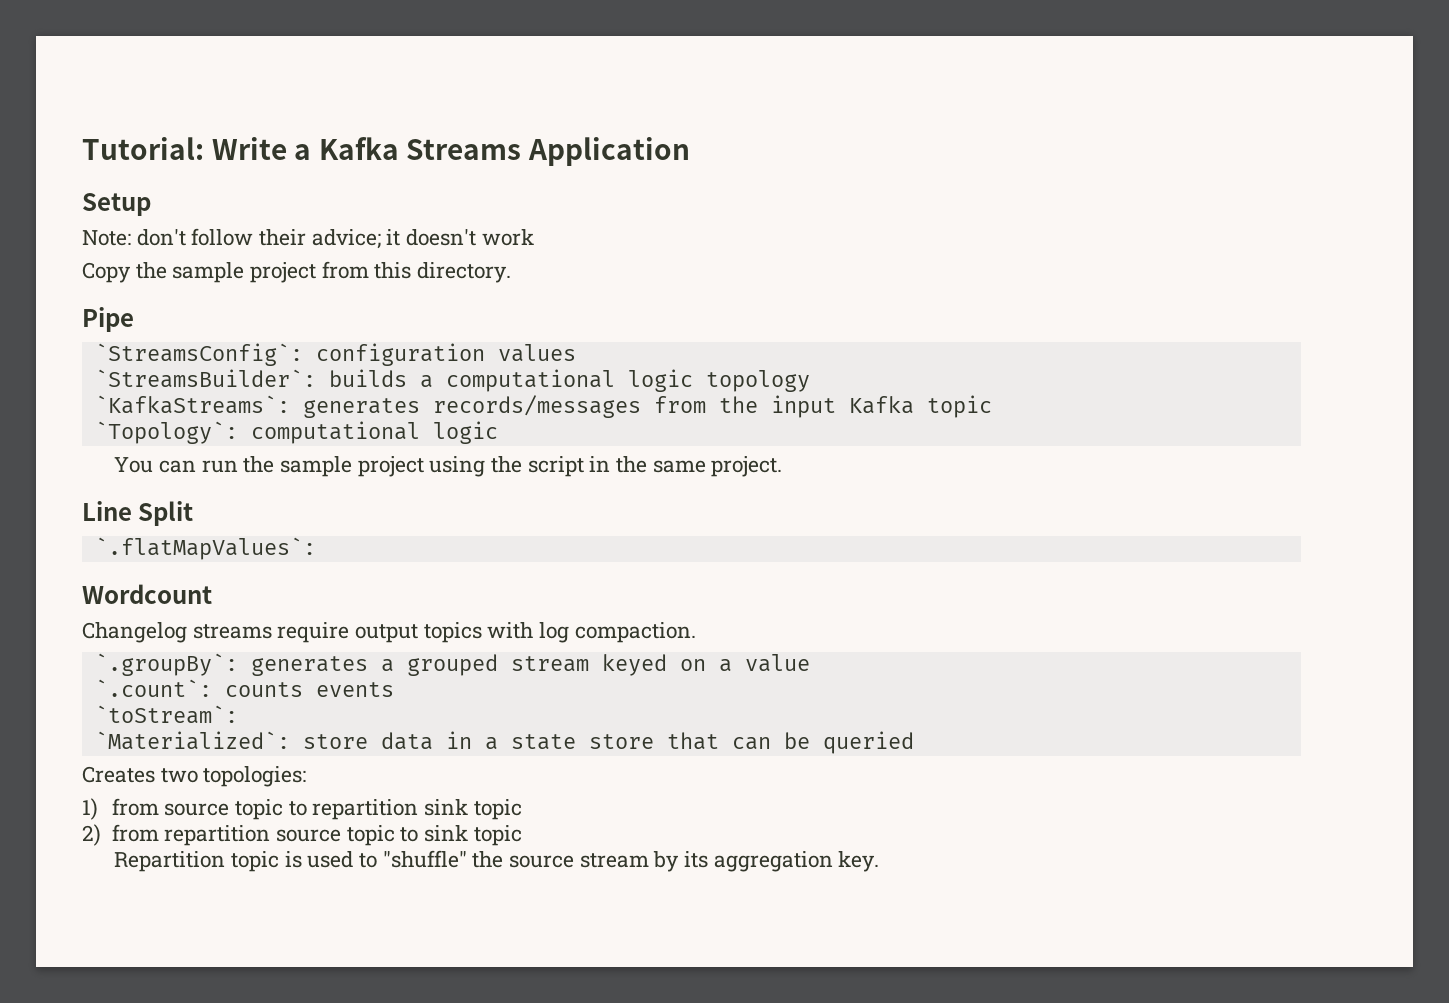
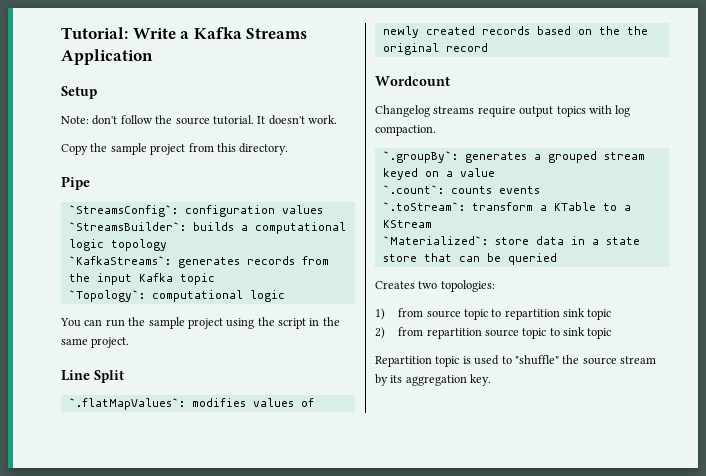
[259,229,534,249] their advice; it doesn't work -> [155,115,337,125] the source tutorial. It doesn't work.
[432,395,641,418] records/messages -> [246,256,295,265] records
(316, 548) none -> [191,398,314,407] [382,26,648,38] [382,43,488,55] modifies values of newly created records based on the the original record
[94,705,238,724] `toStream`: -> [382,202,631,211] [382,220,432,228] `.toStream`: transform a KTable to a KStream

